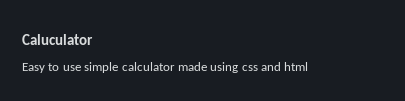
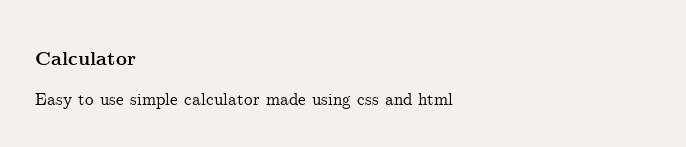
[22,34,93,45] Caluculator -> [35,52,136,65] Calculator

